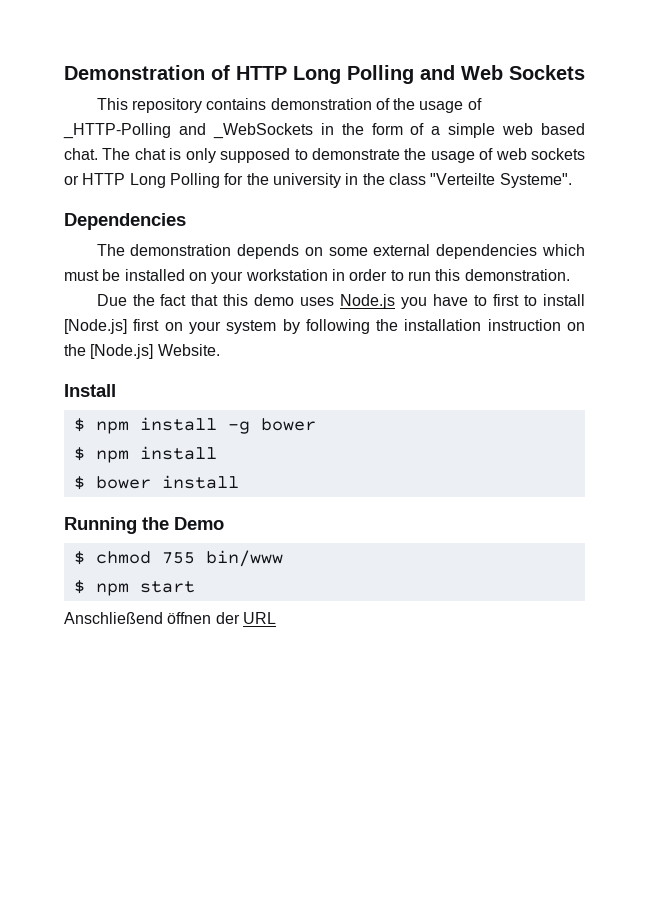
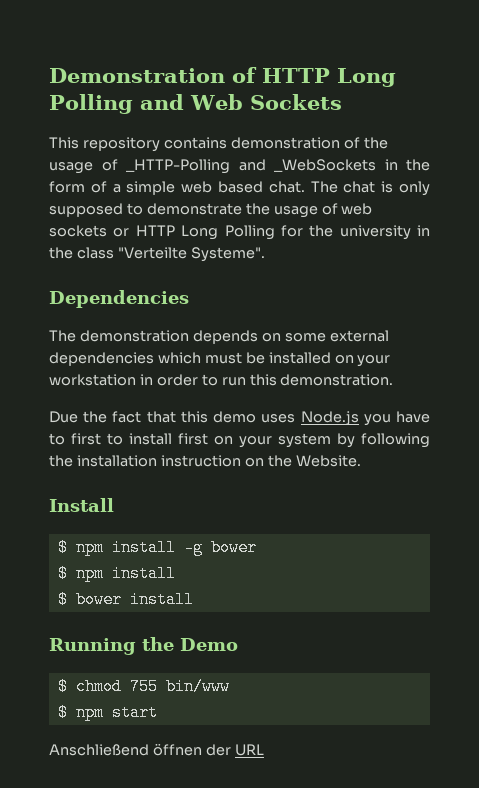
[64,319,127,334] [Node.js] -> (172, 439) none
[90,344,154,359] [Node.js] -> (292, 461) none

